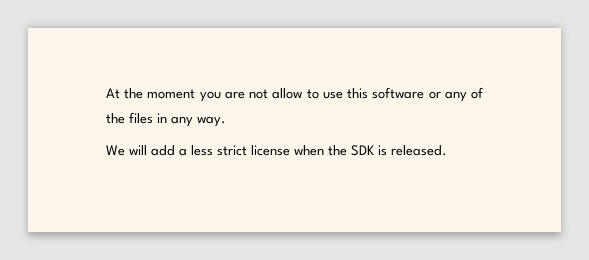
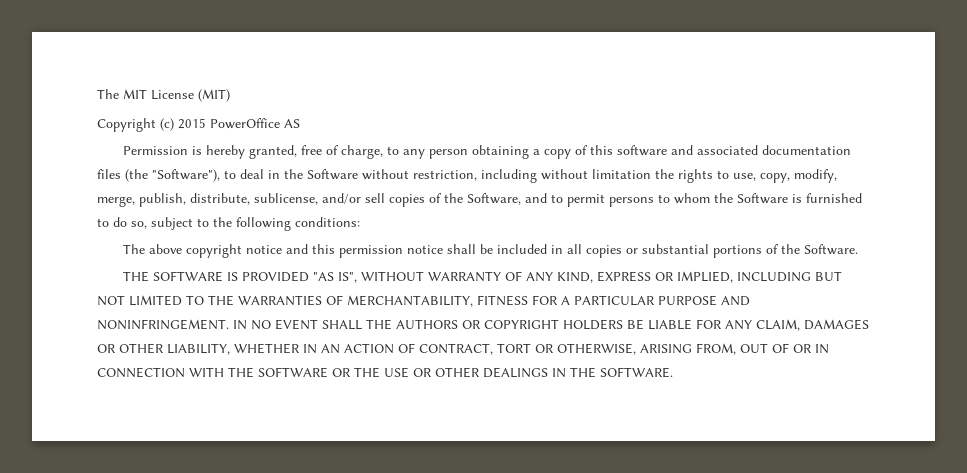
[106,87,483,102] [106,112,226,127] [106,145,447,156] At the moment you are not allow to use this software or any of the files in any way. // We will add a less strict license when the SDK is released. -> [97,89,230,102] [97,118,300,132] [122,145,851,159] [97,169,837,183] [97,193,862,207] [97,217,360,231] [122,244,858,258] [122,271,842,283] [97,295,750,307] [97,319,869,331] [97,343,829,355] [97,367,673,378] The MIT License (MIT) // Copyright (c) 2015 PowerOffice AS // Permission is hereby granted, free of charge, to any person obtaining a copy of this software and associated documentation files (the "Software"), to deal in the Software without restriction, including without limitation the rights to use, copy, modify, merge, publish, distribute, sublicense, and/or sell copies of the Software, and to permit persons to whom the Software is furnished to do so, subject to the following conditions: // The above copyright notice and this permission notice shall be included in all copies or substantial portions of the Software. // THE SOFTWARE IS PROVIDED "AS IS", WITHOUT WARRANTY OF ANY KIND, EXPRESS OR IMPLIED, INCLUDING BUT NOT LIMITED TO THE WARRANTIES OF MERCHANTABILITY, FITNESS FOR A PARTICULAR PURPOSE AND NONINFRINGEMENT. IN NO EVENT SHALL THE AUTHORS OR COPYRIGHT HOLDERS BE LIABLE FOR ANY CLAIM, DAMAGES OR OTHER LIABILITY, WHETHER IN AN ACTION OF CONTRACT, TORT OR OTHERWISE, ARISING FROM, OUT OF OR IN CONNECTION WITH THE SOFTWARE OR THE USE OR OTHER DEALINGS IN THE SOFTWARE.

